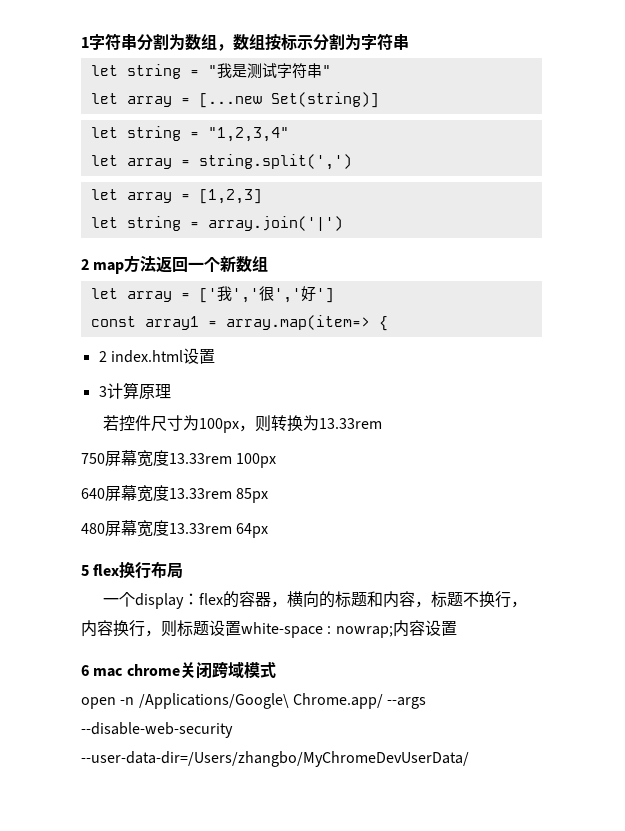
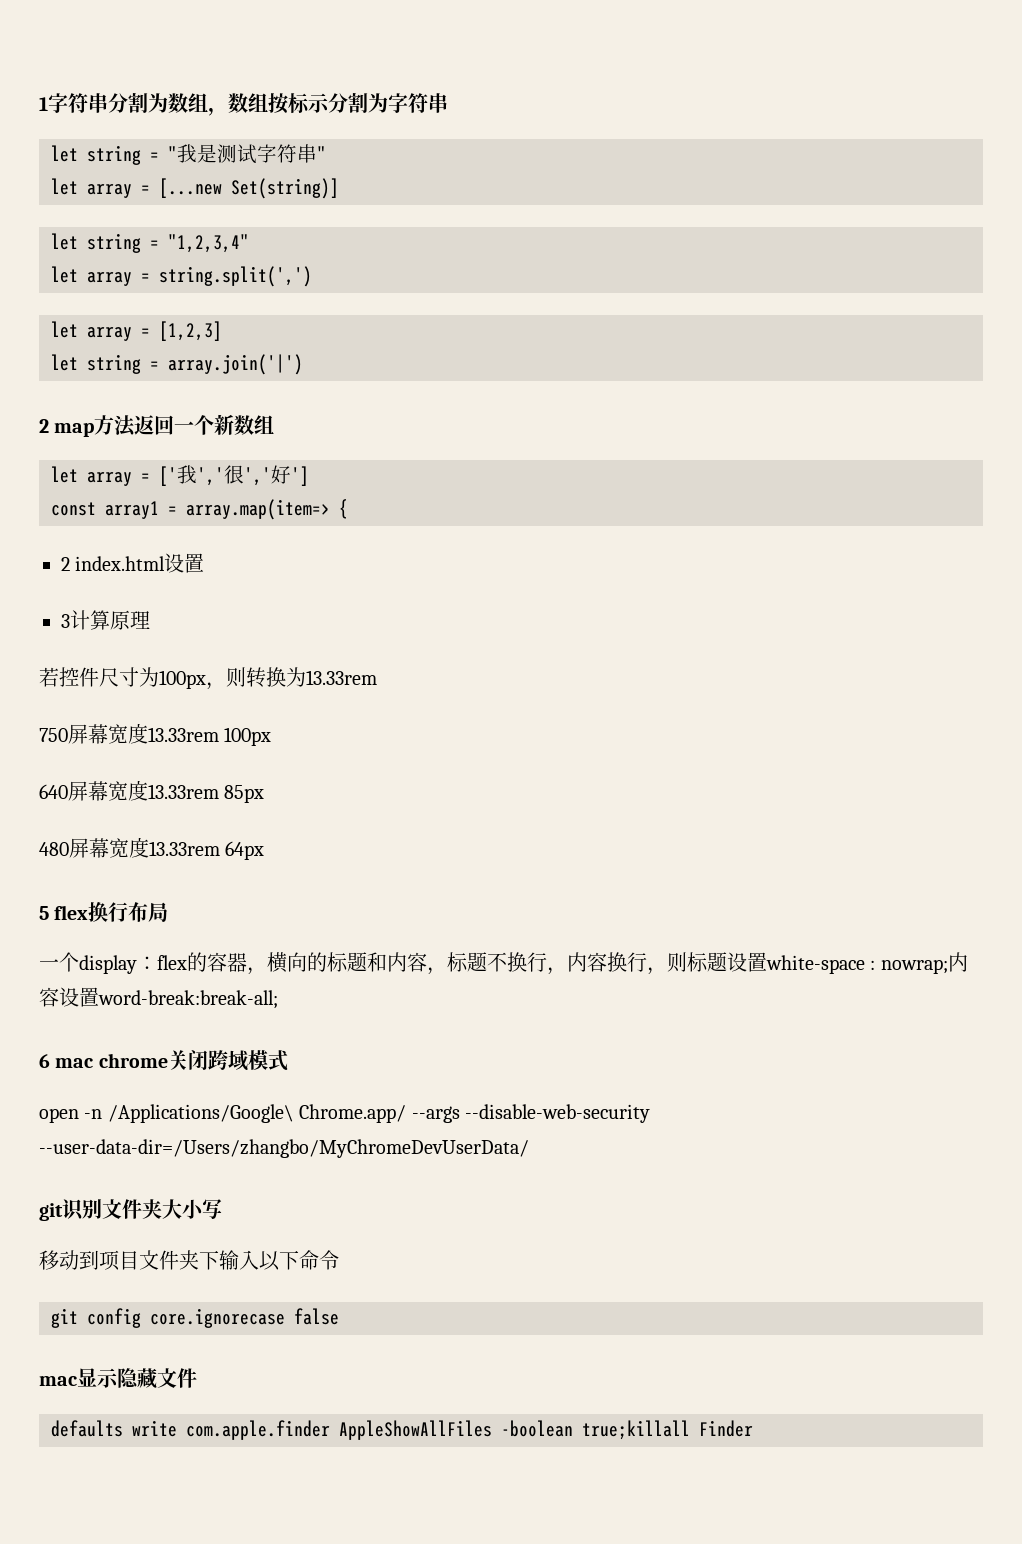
(457, 628) none -> [98,990,278,1009] word-break:break-all;
(469, 759) none -> [39,1199,222,1221] [39,1250,339,1271] [51,1308,339,1328] [39,1368,197,1389] [51,1420,753,1440] // git识别文件夹大小写 // 移动到项目文件夹下输入以下命令 // git config core.ignorecase false // mac显示隐藏文件 // defaults write com.apple.finder AppleShowAllFiles -boolean true;killall Finder

